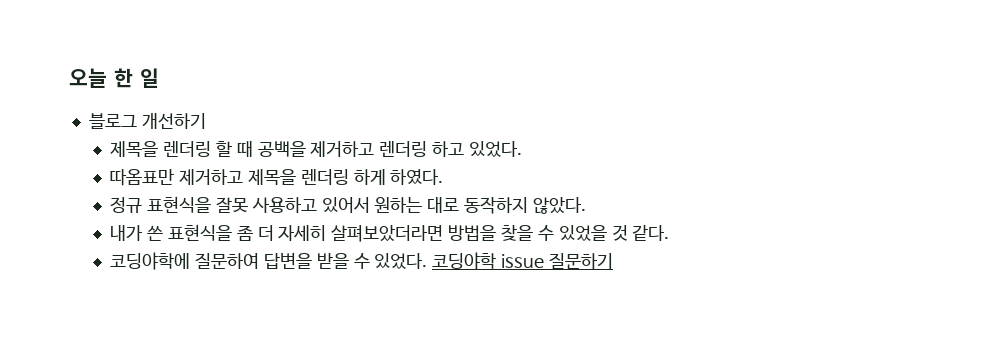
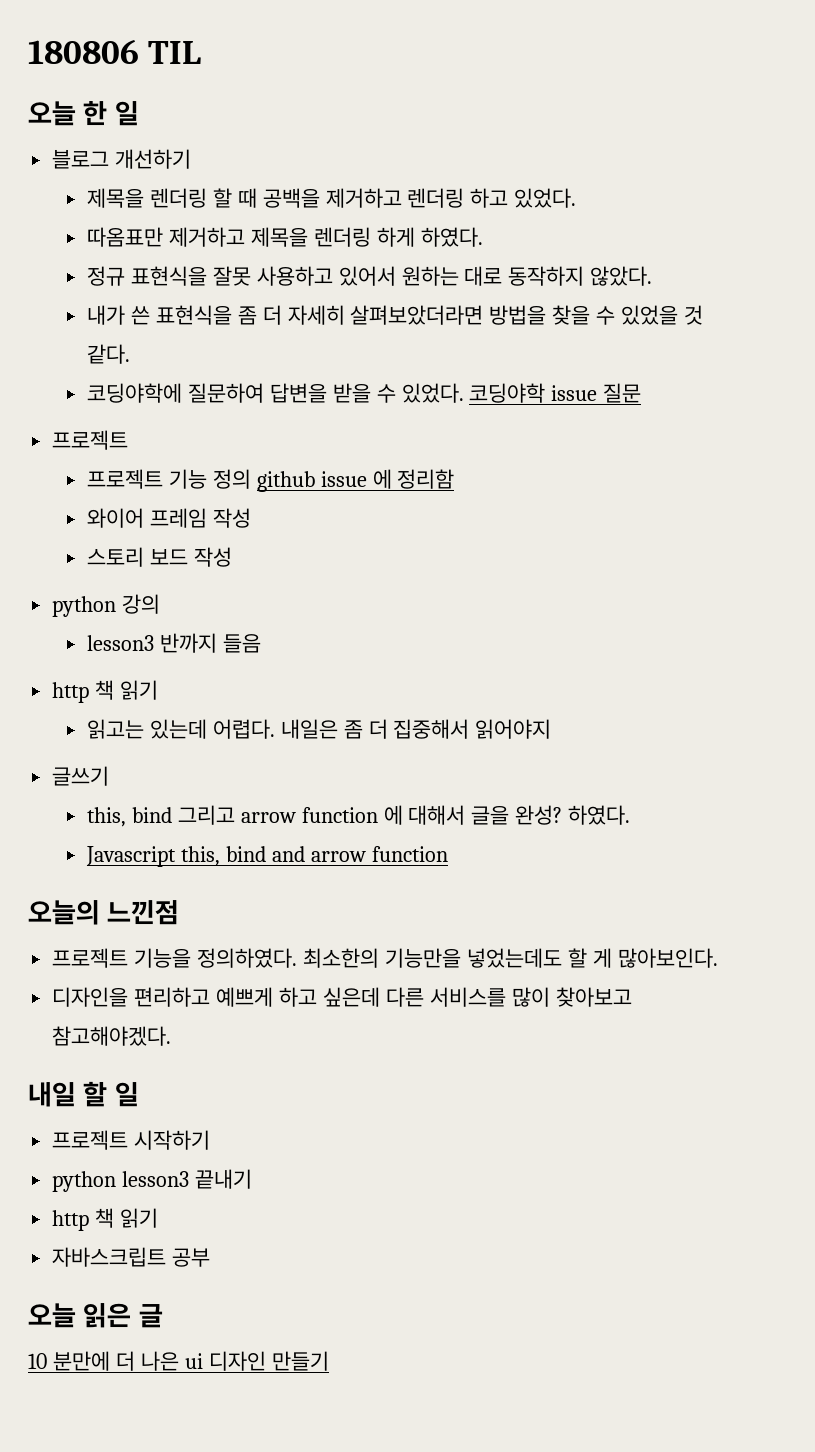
(69, 78) none -> [28,39,202,64] 180806 TIL //
[548,253,613,269] 질문하기 -> [603,383,642,403] [52,430,129,450] [86,469,455,492] [86,508,251,528] [86,547,232,567] [52,594,161,617] [86,633,261,653] [52,680,159,703] [86,719,552,739] [52,766,110,786] [86,805,631,827] [85,846,448,867] [28,900,180,925] [52,948,718,968] [52,987,632,1007] [52,1026,172,1046] [28,1081,139,1107] [52,1130,211,1150] [52,1169,253,1192] [52,1208,159,1231] [52,1247,211,1267] [28,1303,163,1328] [28,1351,329,1371] 질문 // 프로젝트 // 프로젝트 기능 정의 github issue 에 정리함 // 와이어 프레임 작성 // 스토리 보드 작성 // python 강의 // lesson3 반까지 들음 // http 책 읽기 // 읽고는 있는데 어렵다. 내일은 좀 더 집중해서 읽어야지 // 글쓰기 // this, bind 그리고 arrow function 에 대해서 글을 완성? 하였다. // Javascript this, bind and arrow function // 오늘의 느낀점 // 프로젝트 기능을 정의하였다. 최소한의 기능만을 넣었는데도 할 게 많아보인다. // 디자인을 편리하고 예쁘게 하고 싶은데 다른 서비스를 많이 찾아보고 참고해야겠다. // 내일 할 일 // 프로젝트 시작하기 // python lesson3 끝내기 // http 책 읽기 // 자바스크립트 공부 // 오늘 읽은 글 // 10 분만에 더 나은 ui 디자인 만들기

